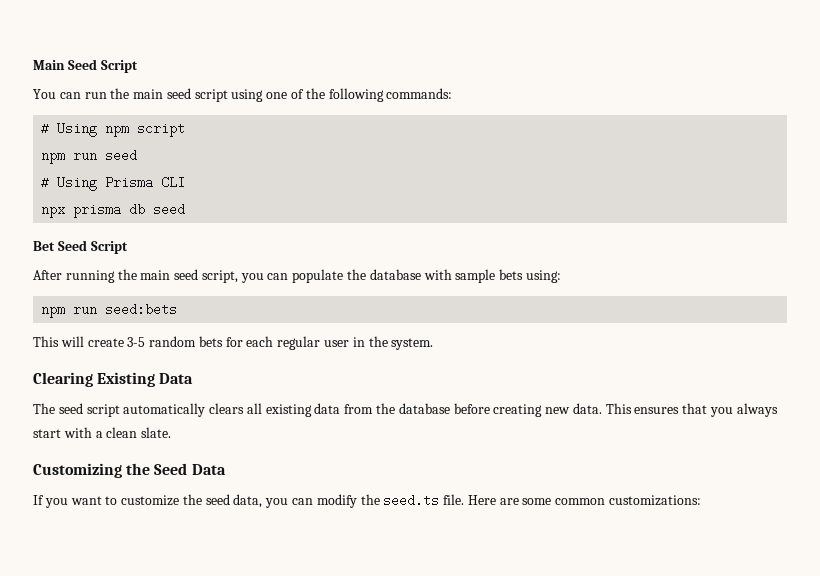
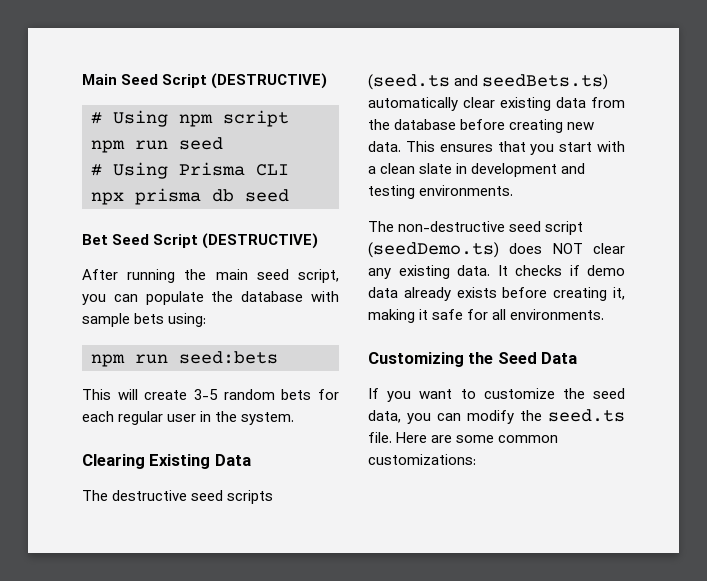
[33,88,453,102] // You can run the main seed script using one of the following commands: -> [211,73,328,89] (DESTRUCTIVE)
(128, 247) none -> [202,233,319,249] (DESTRUCTIVE)
[58,403,262,417] seed script automatically clears all -> [112,490,274,504] [368,74,609,90] [368,97,495,111] destructive seed scripts (seed.ts and seedBets.ts) automatically clear
[736,403,778,417] always -> (555, 149) none
[141,427,172,438] slate. -> [419,163,586,177] [368,185,514,199] [368,221,584,235] [368,242,625,258] [368,265,625,279] [368,287,625,301] [368,309,605,323] slate in development and testing environments. // The non-destructive seed script (seedDemo.ts) does NOT clear any existing data. It checks if demo data already exists before creating it, making it safe for all environments.

